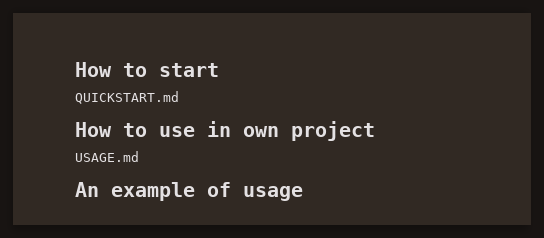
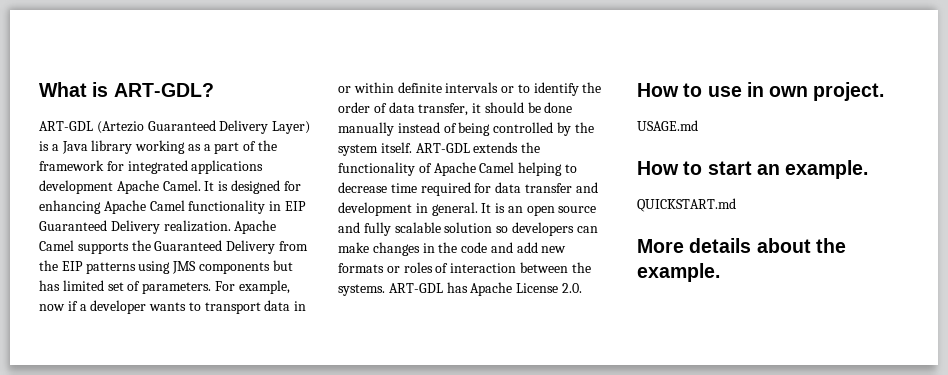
[75,62,219,77] [75,91,179,104] How to start // QUICKSTART.md -> [39,82,214,97] [39,120,311,134] [39,140,278,154] [39,160,264,174] [39,180,301,194] [39,200,306,214] [39,220,277,234] [39,240,308,254] [39,260,293,274] [39,280,290,294] [39,300,307,314] [338,82,602,96] [338,102,573,116] [338,122,594,136] [338,142,541,156] [338,162,577,176] [338,182,598,196] [338,202,597,216] [338,222,598,236] [338,242,567,256] [338,262,591,273] [338,282,582,296] What is ART-GDL? // ART-GDL (Artezio Guaranteed Delivery Layer) is a Java library working as a part of the framework for integrated applications development Apache Camel. It is designed for enhancing Apache Camel functionality in EIP Guaranteed Delivery realization. Apache Camel supports the Guaranteed Delivery from the EIP patterns using JMS components but has limited set of parameters. For example, now if a developer wants to transport data in or within definite intervals or to identify the order of data transfer, it should be done manually instead of being controlled by the system itself. ART-GDL extends the functionality of Apache Camel helping to decrease time required for data transfer and development in general. It is an open source and fully scalable solution so developers can make changes in the code and add new formats or roles of interaction between the systems. ART-GDL has Apache License 2.0.
[291,121,375,141] project -> [813,82,885,101] project.
[75,182,303,201] An example of usage -> [637,160,869,179] [637,198,736,212] [637,238,846,253] [637,263,720,282] How to start an example. // QUICKSTART.md // More details about the example.

